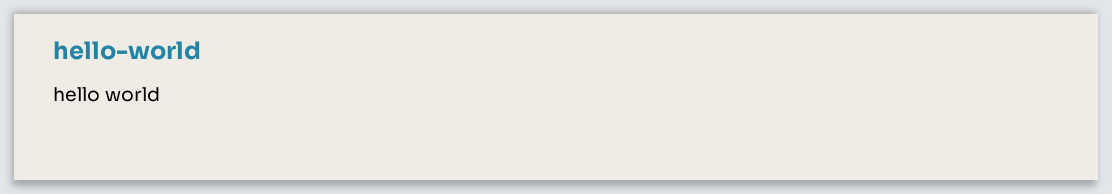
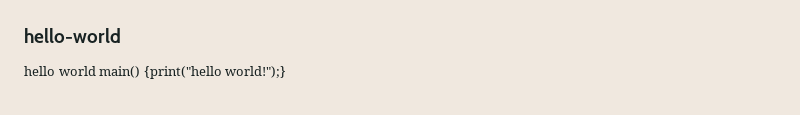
(161, 94) none -> [99,66,287,79] main() {print("hello world!");}

